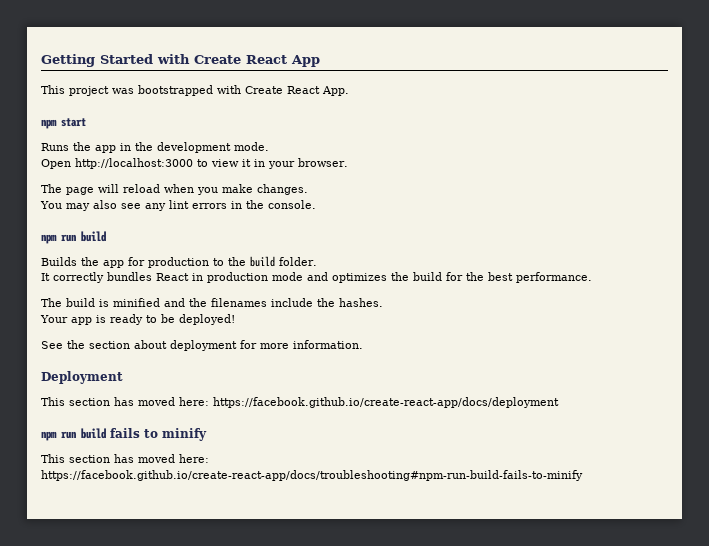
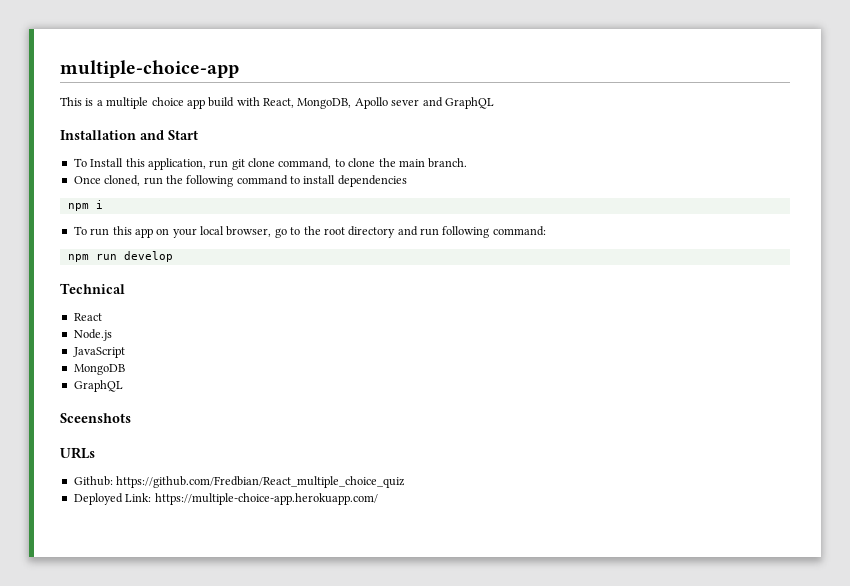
[41,54,320,67] [41,85,349,96] [41,118,86,129] [41,142,269,153] [41,158,348,169] [41,184,308,195] [40,200,316,211] [41,231,106,244] [41,256,317,268] [41,272,592,283] [41,298,383,307] [40,314,235,325] [41,340,363,351] [41,371,123,384] [41,397,559,408] [41,428,207,441] [41,454,209,463] [41,470,583,481] Getting Started with Create React App // This project was bootstrapped with Create React App. // npm start // Runs the app in the development mode. // Open http://localhost:3000 to view it in your browser. // The page will reload when you make changes. // You may also see any lint errors in the console. // npm run build // Builds the app for production to the build folder. // It correctly bundles React in production mode and optimizes the build for the best performance. // The build is minified and the filenames include the hashes. // Your app is ready to be deployed! // See the section about deployment for more information. // Deployment // This section has moved here: https://facebook.github.io/create-react-app/docs/deployment // npm run build fails to minify // This section has moved here: https://facebook.github.io/create-react-app/docs/troubleshooting#npm-run-build-fails-to-minify -> [60,60,239,78] [60,97,494,109] [60,130,198,140] [73,158,468,170] [73,175,407,187] [67,200,103,211] [73,226,546,238] [67,251,173,262] [60,283,125,294] [73,313,102,321] [73,329,112,341] [72,347,125,358] [73,364,125,375] [73,380,123,392] [60,413,131,423] [60,447,95,459] [73,476,406,488] [73,493,378,505] multiple-choice-app // This is a multiple choice app build with React, MongoDB, Apollo sever and GraphQL // Installation and Start // To Install this application, run git clone command, to clone the main branch. // Once cloned, run the following command to install dependencies // npm i // To run this app on your local browser, go to the root directory and run following command: // npm run develop // Technical // React // Node.js // JavaScript // MongoDB // GraphQL // Sceenshots // URLs // Github: https://github.com/Fredbian/React_multiple_choice_quiz // Deployed Link: https://multiple-choice-app.herokuapp.com/

